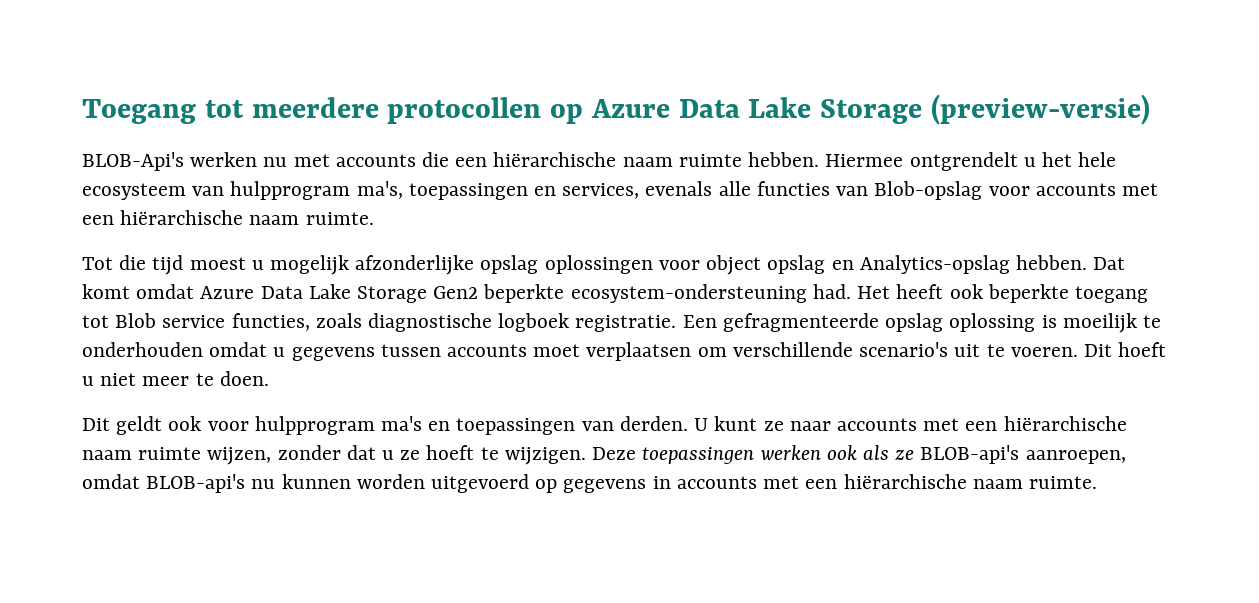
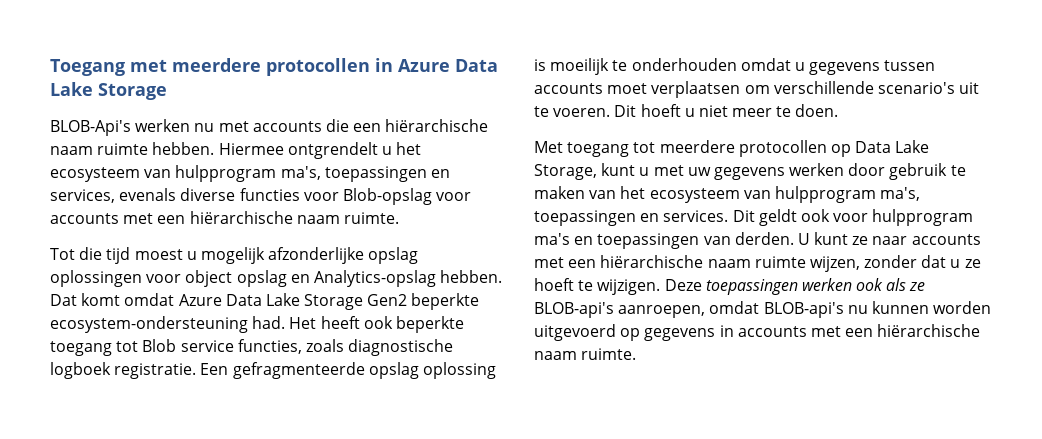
[204,94,1150,125] tot meerdere protocollen op Azure Data Lake Storage (preview-versie) -> [129,58,498,76] [50,82,167,100] met meerdere protocollen in Azure Data Lake Storage
[1078,152,1117,167] hele -> (422, 148) none
[718,181,869,196] alle functies van -> [180,188,339,201] diverse functies voor
(269, 378) none -> [534,140,930,157] [534,163,966,180] [534,186,921,203] [534,210,729,226] Met toegang tot meerdere protocollen op Data Lake Storage, kunt u met uw gegevens werken door gebruik te maken van het ecosysteem van hulpprogram ma's, toepassingen en services.

